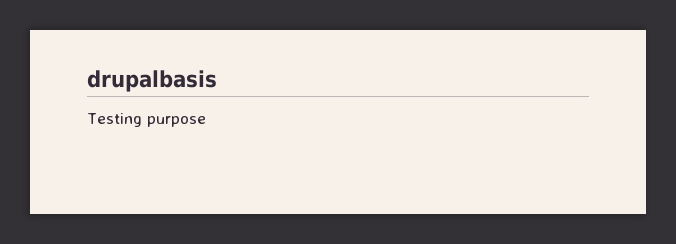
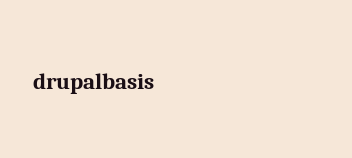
[87,113,206,127] // Testing purpose -> (154, 83) none

